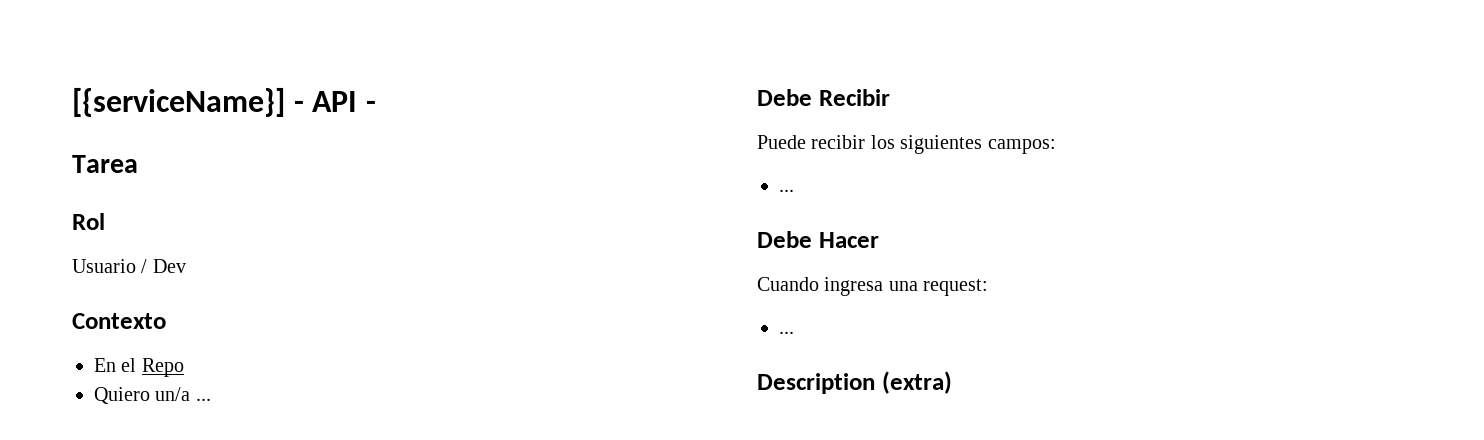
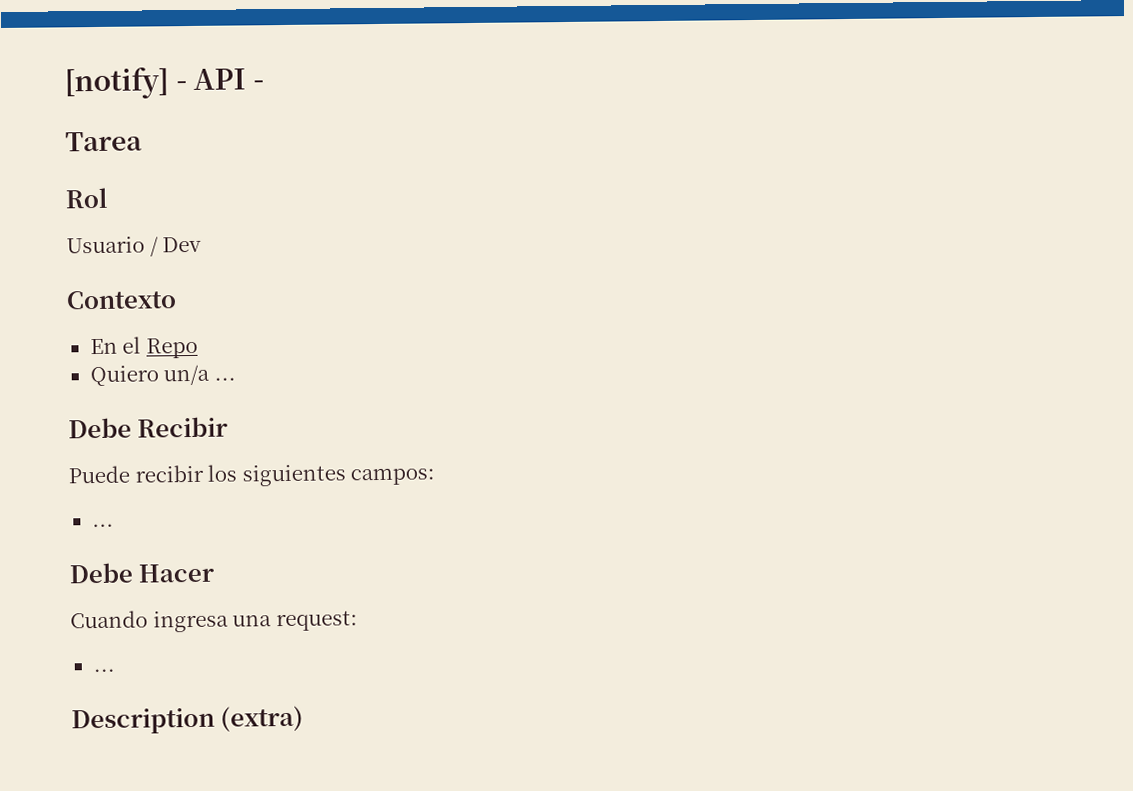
[72,87,285,117] [{serviceName}] -> [64,67,169,100] [notify]

